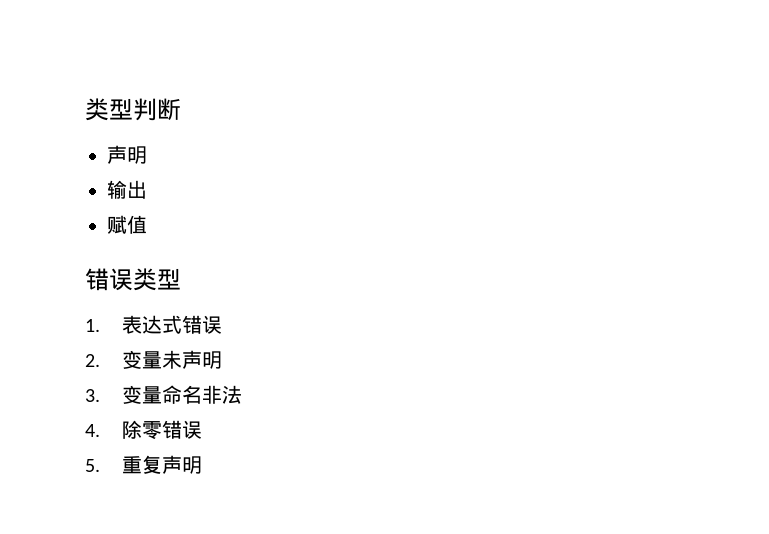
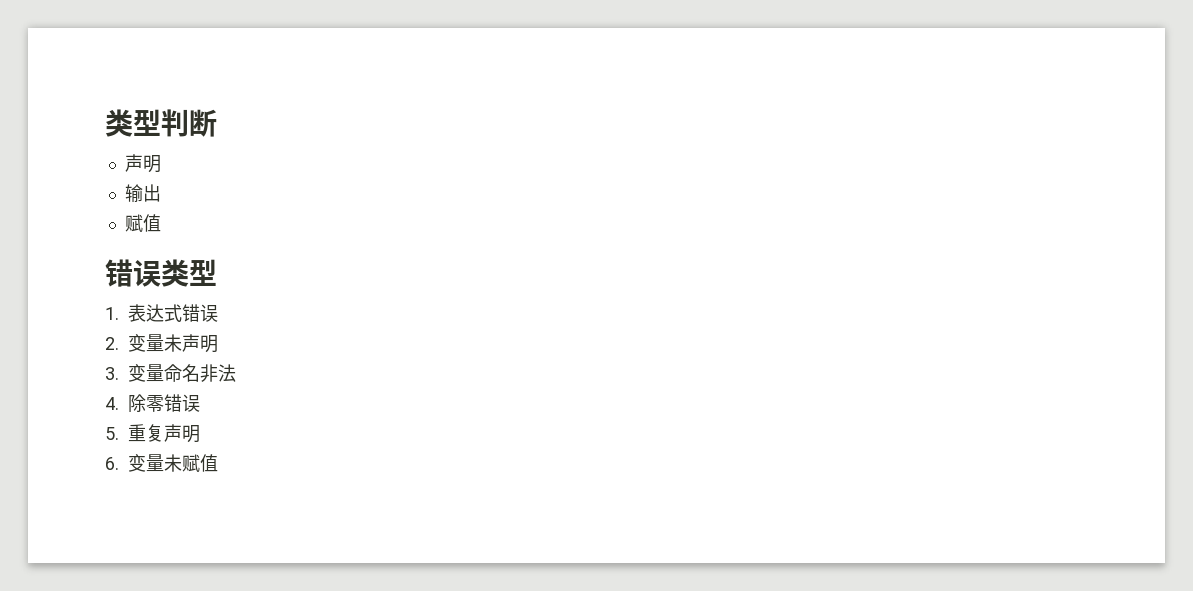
(203, 465) none -> [105,454,218,472] // 6.变量未赋值

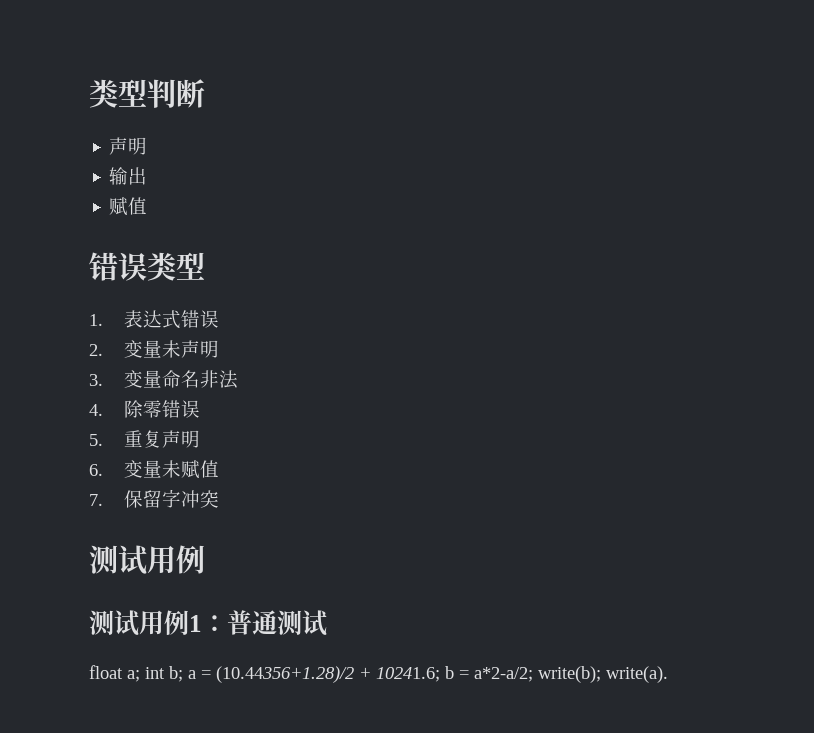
(218, 463) none -> [89,489,220,508] [89,545,205,575] [89,610,327,636] [89,665,668,683] // 7.保留字冲突 // 测试用例 // 测试用例1：普通测试 // float a; int b; a = (10.44356+1.28)/2 + 10241.6; b = a*2-a/2; write(b); write(a).

